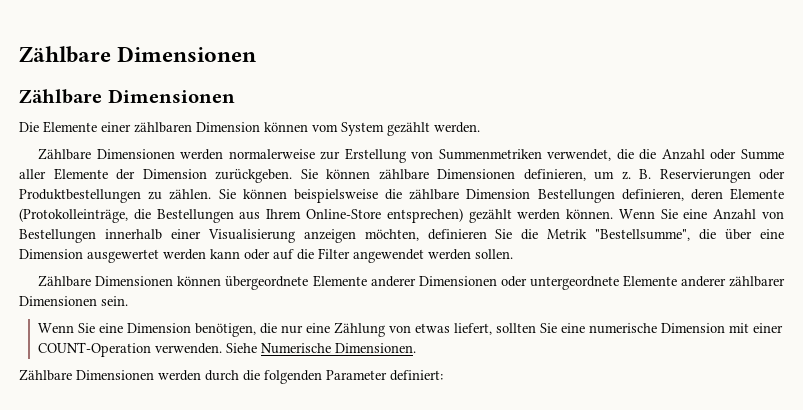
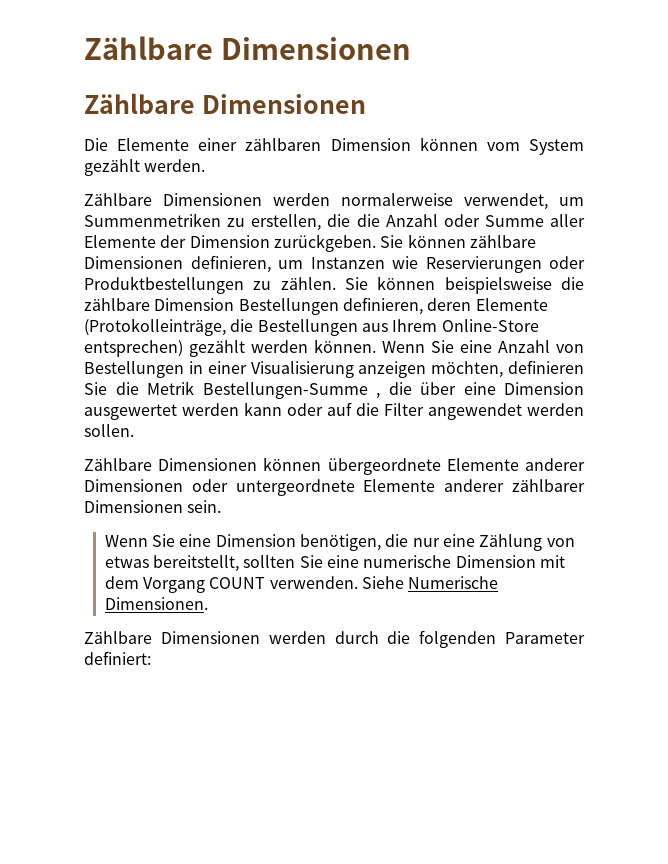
[320,148,612,163] zur Erstellung von Summenmetriken verwendet, -> [464,193,584,210] [84,213,322,231] verwendet, um Summenmetriken zu erstellen,
[621,169,651,180] z. B. -> [310,256,418,269] Instanzen wie
[104,229,162,240] innerhalb -> [188,361,203,374] in
[595,229,691,241] "Bestellsumme", -> [202,382,380,399] Bestellungen-Summe ,
[453,323,492,335] liefert, -> [152,555,239,572] bereitstellt,
[752,323,783,333] [37,342,151,357] einer COUNT-Operation -> [104,576,266,593] dem Vorgang COUNT

